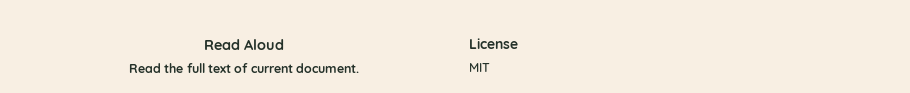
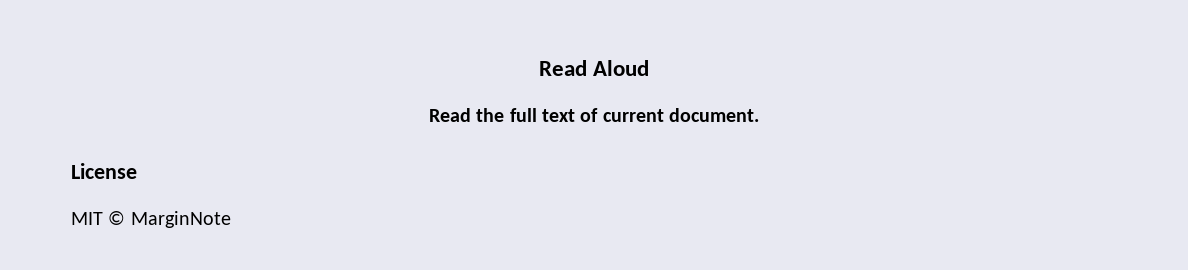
(490, 67) none -> [108,211,231,228] © MarginNote

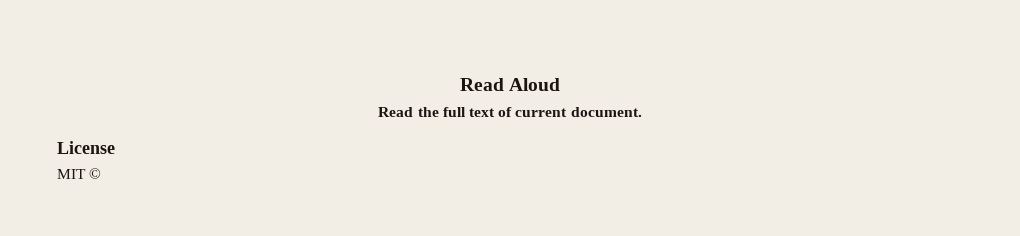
[130,211,231,228] MarginNote -> (102, 173) none

